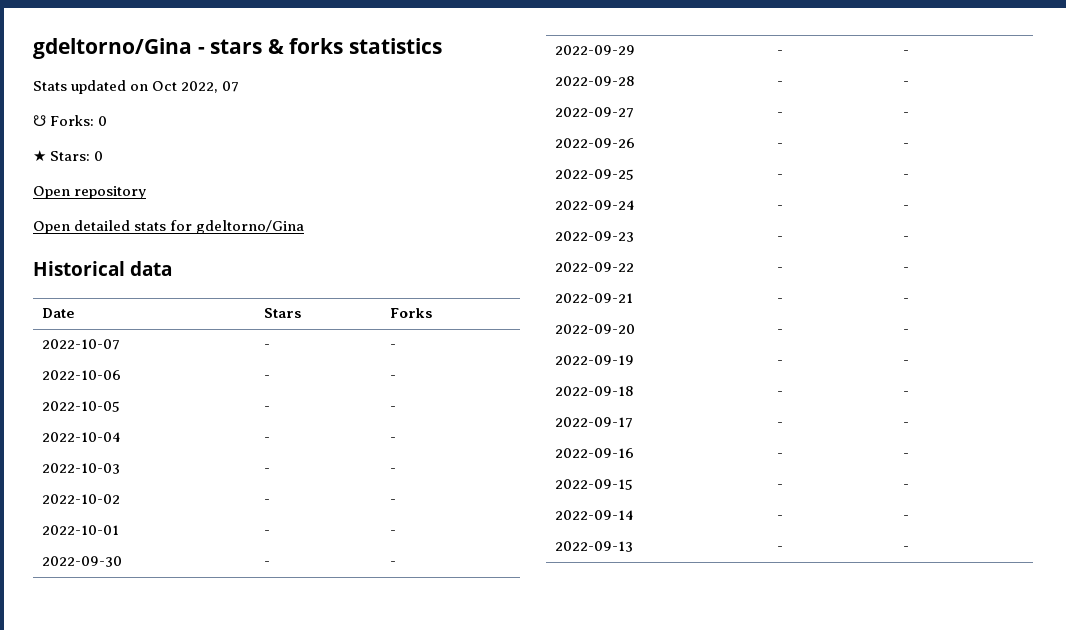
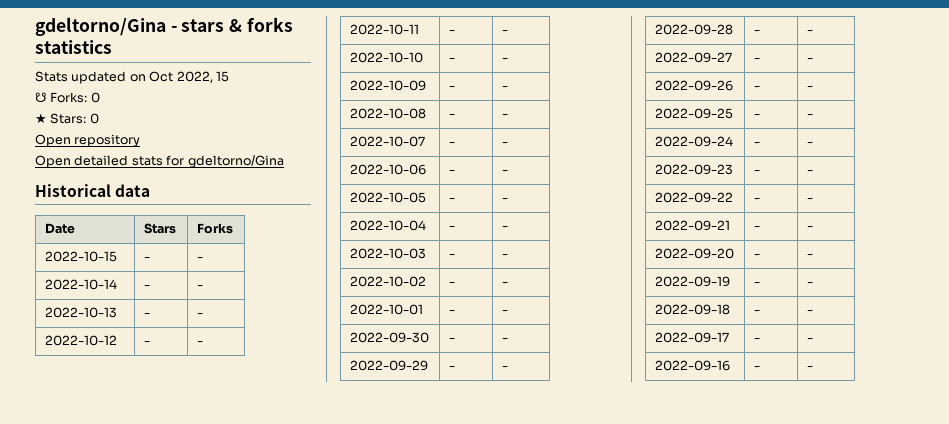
[222,81,240,92] 07 -> [215,71,229,82] 15
(433, 313) none -> [44,251,117,262] [143,257,150,261] [196,257,203,261] [44,279,117,290] [143,285,150,289] [196,285,203,289] [44,307,117,318] [143,313,150,317] [196,313,203,317] [44,335,117,346] [143,341,150,345] [196,341,203,345] [349,24,419,35] [448,30,455,34] [501,30,508,34] [349,52,423,63] [448,58,455,62] [501,58,508,62] [349,80,426,91] [448,86,455,90] [501,86,508,90] [349,108,426,119] [448,114,455,118] [501,114,508,118] // 2022-10-15 | - | - // 2022-10-14 | - | - // 2022-10-13 | - | - // 2022-10-12 | - | - // 2022-10-11 | - | - // 2022-10-10 | - | - // 2022-10-09 | - | - // 2022-10-08 | - | -
[555,479,634,490] [777,484,784,489] [903,484,910,489] [555,510,635,520] [777,515,784,520] [903,515,910,520] [555,541,634,552] [777,546,784,551] [903,546,910,551] // 2022-09-15 | - | - // 2022-09-14 | - | - // 2022-09-13 | - | - -> (813, 368) none

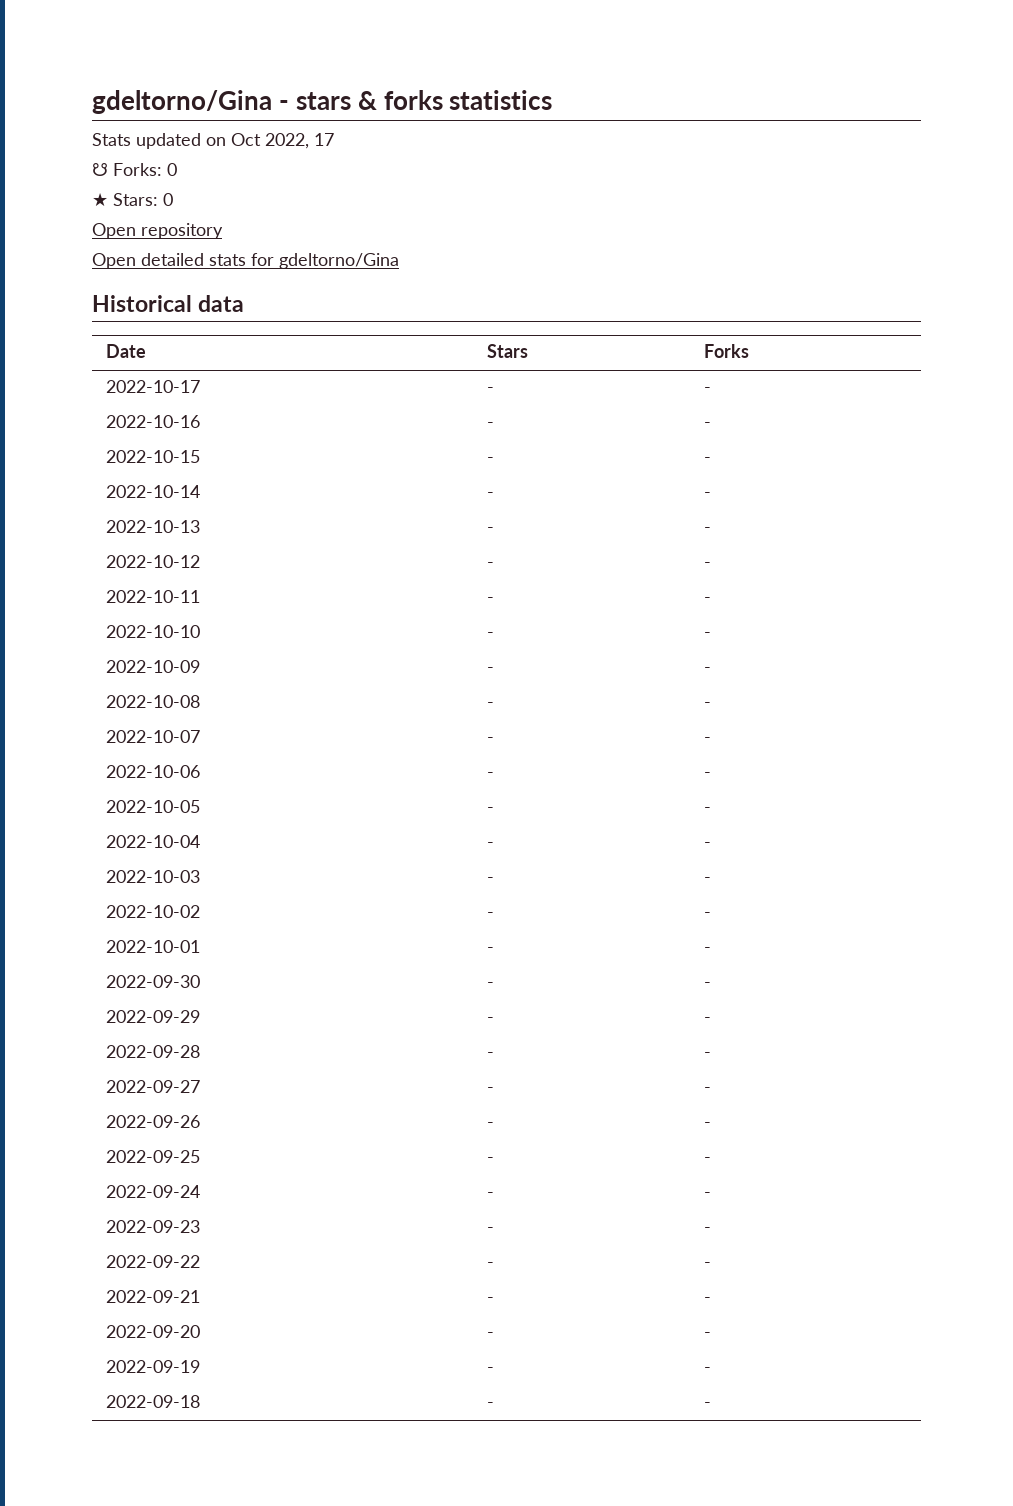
[215,71,229,82] 15 -> [314,133,334,146] 17
(233, 228) none -> [105,380,200,393] [486,387,494,393] [703,387,711,393] [105,415,200,428] [486,422,494,428] [703,422,711,428] // 2022-10-17 | - | - // 2022-10-16 | - | -
[654,332,729,343] [753,338,760,342] [806,338,813,342] [654,360,730,371] [753,366,760,370] [806,366,813,370] // 2022-09-17 | - | - // 2022-09-16 | - | - -> (711, 1405) none

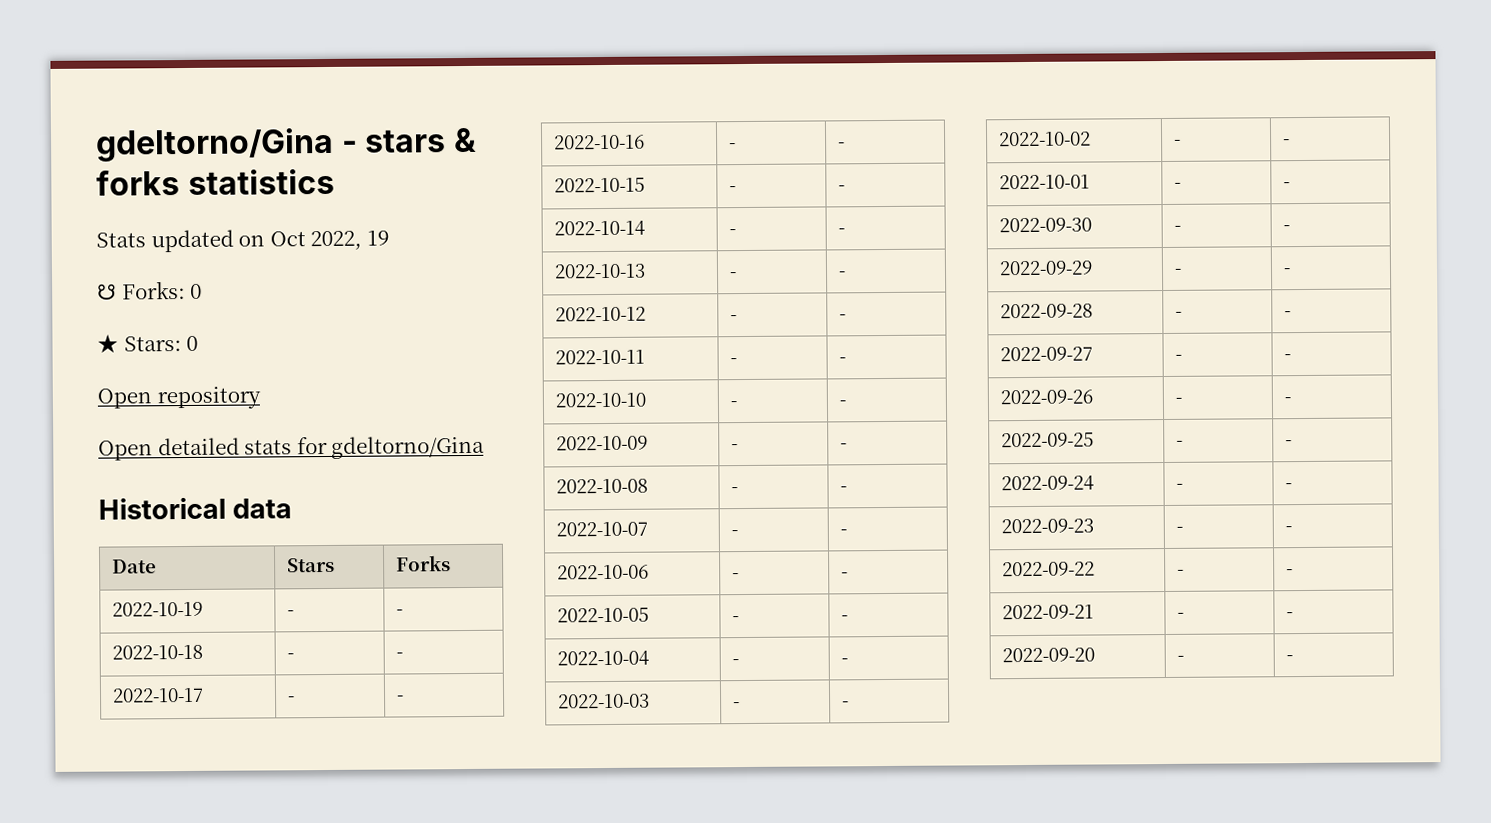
[314,133,334,146] 17 -> [366,230,390,246] 19
(749, 351) none -> [112,601,204,617] [287,610,295,616] [396,609,404,615] [112,644,204,660] [287,653,295,659] [396,652,404,658] // 2022-10-19 | - | - // 2022-10-18 | - | -
[105,1360,200,1373] [486,1367,494,1373] [703,1367,711,1373] [105,1395,200,1408] [486,1402,494,1408] [703,1402,711,1408] // 2022-09-19 | - | - // 2022-09-18 | - | - -> (1294, 658) none

